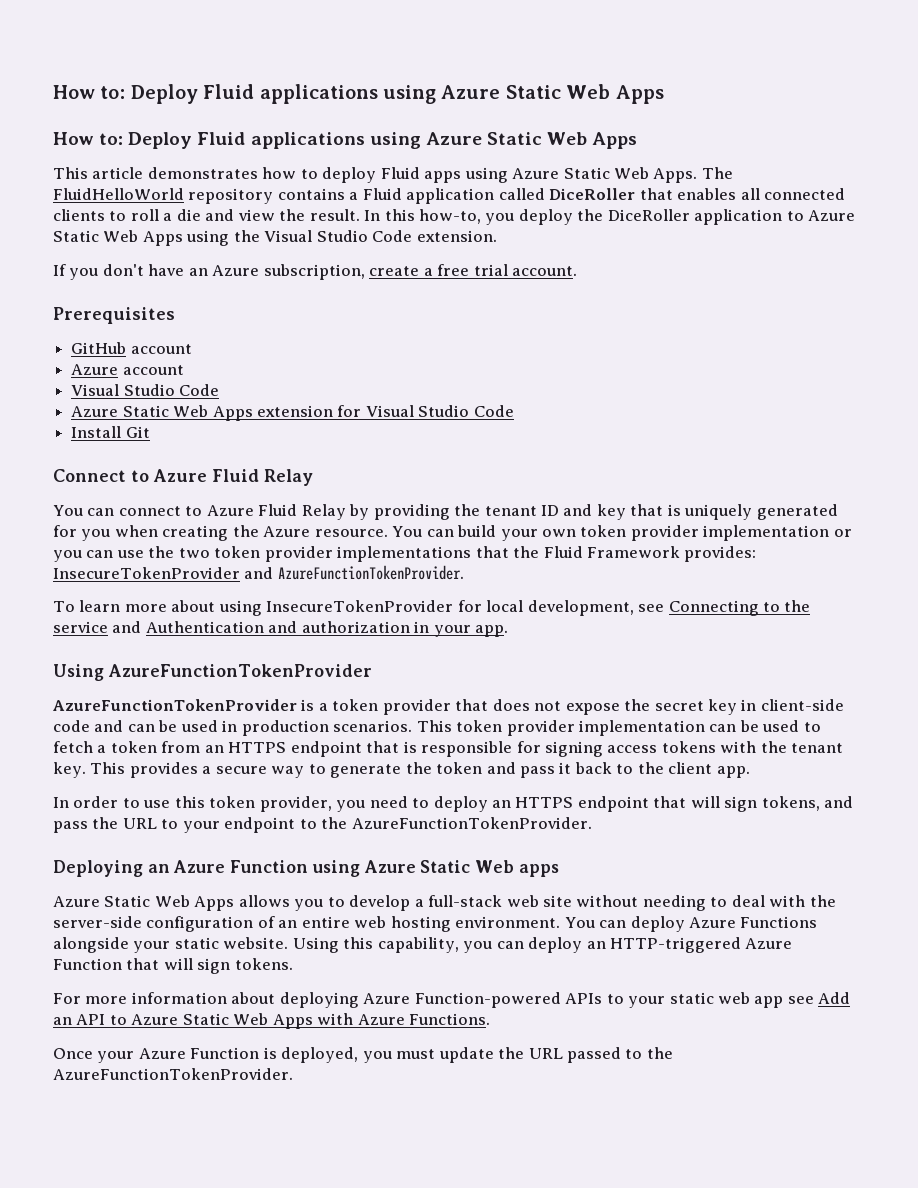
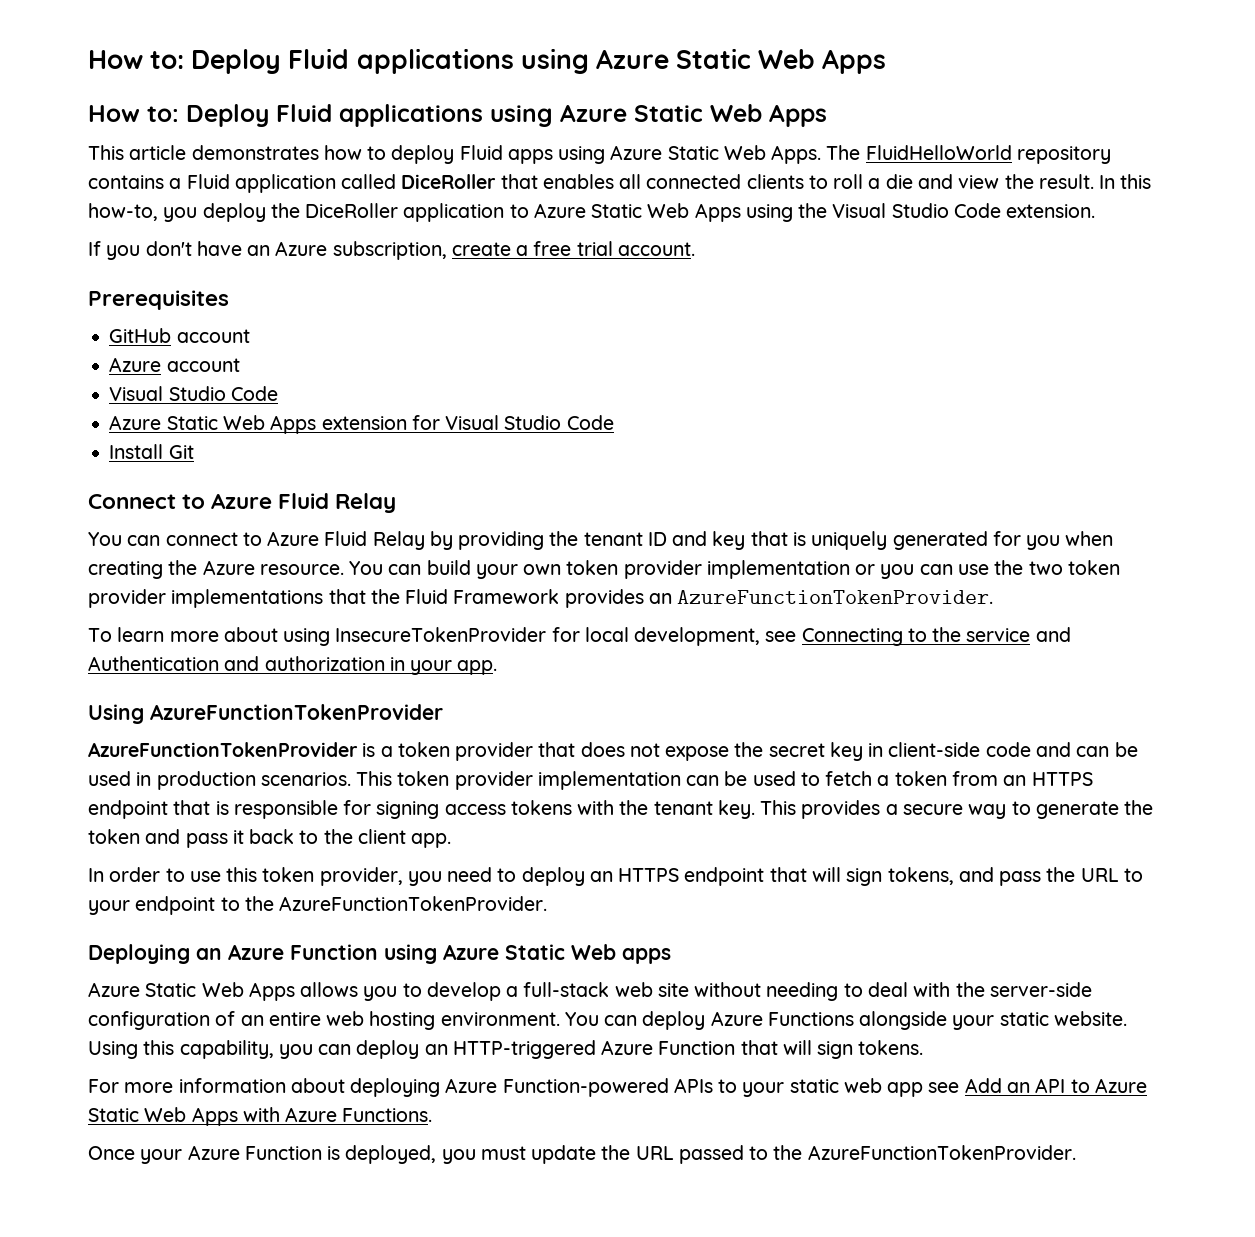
[684,546,757,562] [53,567,274,579] provides: InsecureTokenProvider and -> [564,589,672,608] provides an

